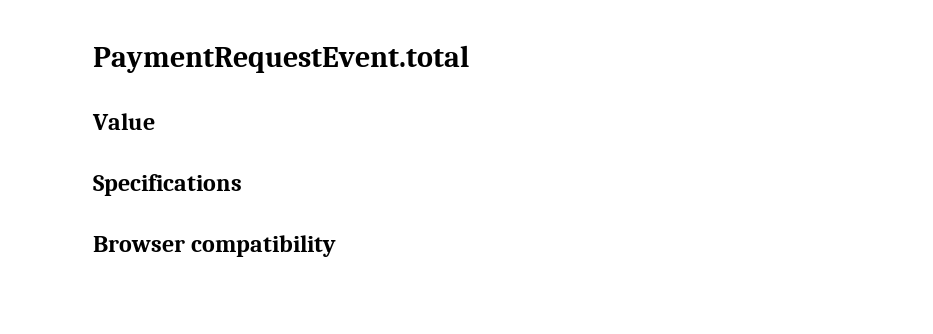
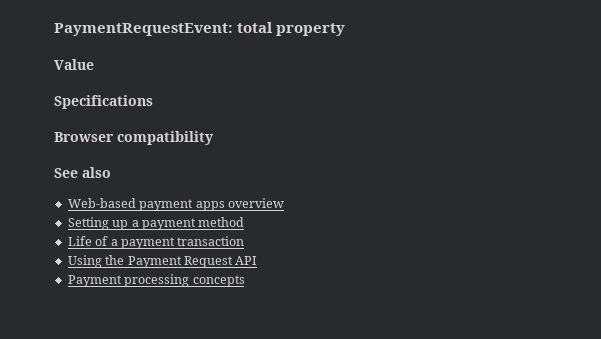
[93,45,469,73] PaymentRequestEvent.total -> [54,22,346,36] PaymentRequestEvent: total property
(337, 246) none -> [54,167,111,178] [67,198,284,211] [67,217,245,230] [67,236,245,249] [67,255,258,268] [67,274,245,287] // See also // Web-based payment apps overview // Setting up a payment method // Life of a payment transaction // Using the Payment Request API // Payment processing concepts

